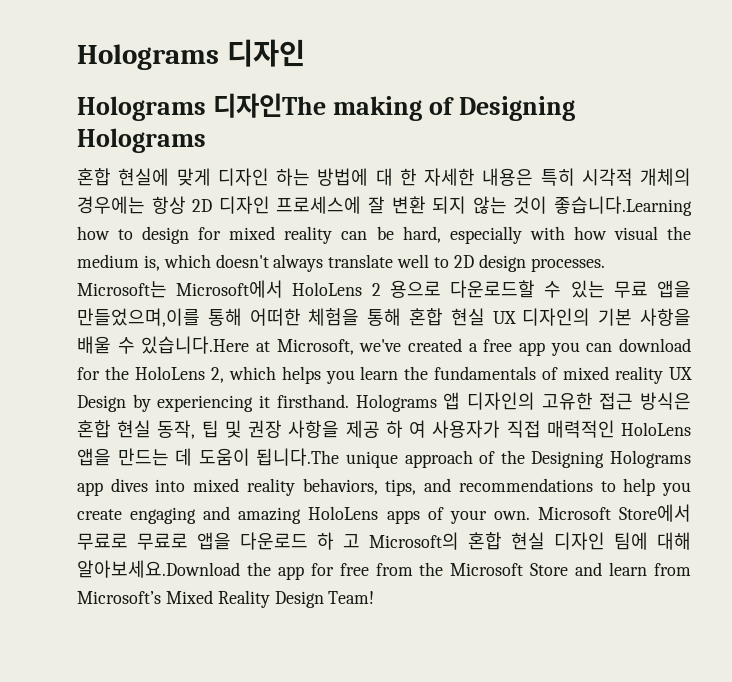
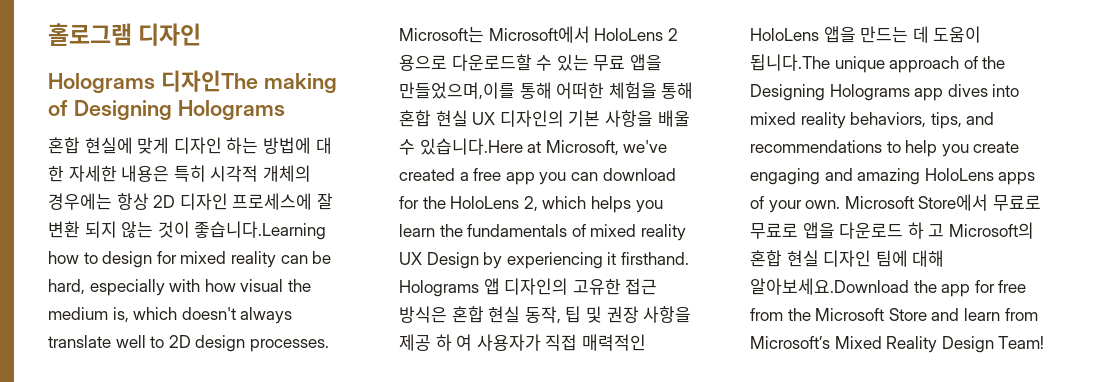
[77,44,219,70] Holograms -> [48,23,132,46] 홀로그램

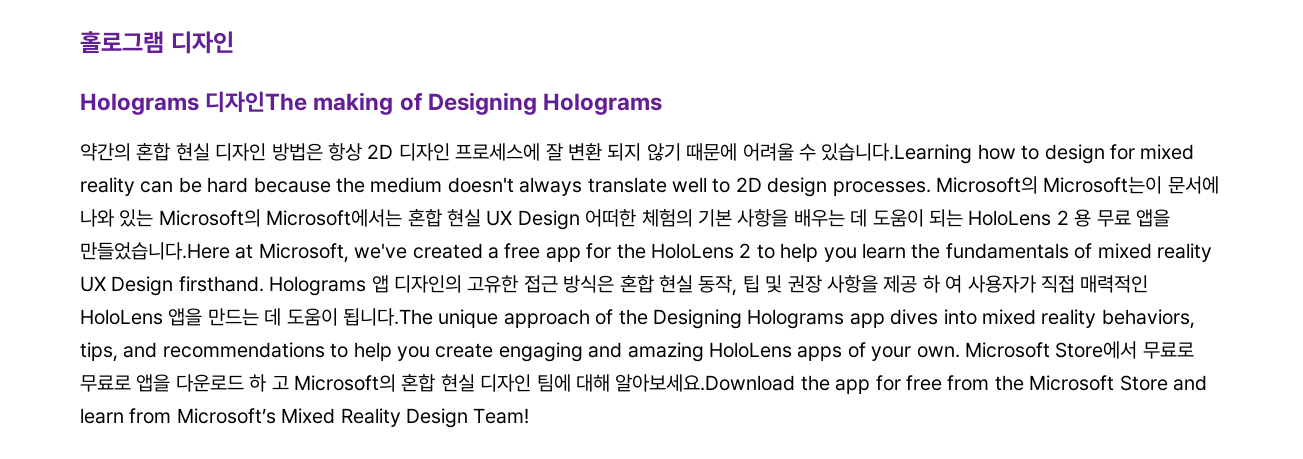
[48,137,332,154] [48,165,311,182] [48,193,112,210] 혼합 현실에 맞게 디자인 하는 방법에 대 한 자세한 내용은 특히 시각적 개체의 경우에는 -> [80,143,323,161] 약간의 혼합 현실 디자인 방법은
[121,221,327,240] 않는 것이 좋습니다.Learning -> [646,143,973,164] 않기 때문에 어려울 수 있습니다.Learning
[48,279,311,296] [48,307,178,323] hard, especially with how visual the medium is, which -> [207,177,443,193] hard because the medium
[399,26,678,43] [399,54,662,71] [399,82,694,100] [399,110,690,127] [399,138,523,155] Microsoft는 Microsoft에서 HoloLens 2 용으로 다운로드할 수 있는 무료 앱을 만들었으며,이를 통해 어떠한 체험을 통해 혼합 현실 UX 디자인의 기본 사항을 배울 수 있습니다.Here -> [935,176,1219,194] [80,209,1170,230] [80,242,230,260] Microsoft의 Microsoft는이 문서에 나와 있는 Microsoft의 Microsoft에서는 혼합 현실 UX Design 어떠한 체험의 기본 사항을 배우는 데 도움이 되는 HoloLens 2 용 무료 앱을 만들었습니다.Here
[539,168,676,185] [399,196,631,213] you can download for the HoloLens 2, which helps -> [586,243,819,262] for the HoloLens 2 to help
[483,252,617,269] by experiencing it -> (174, 286) none

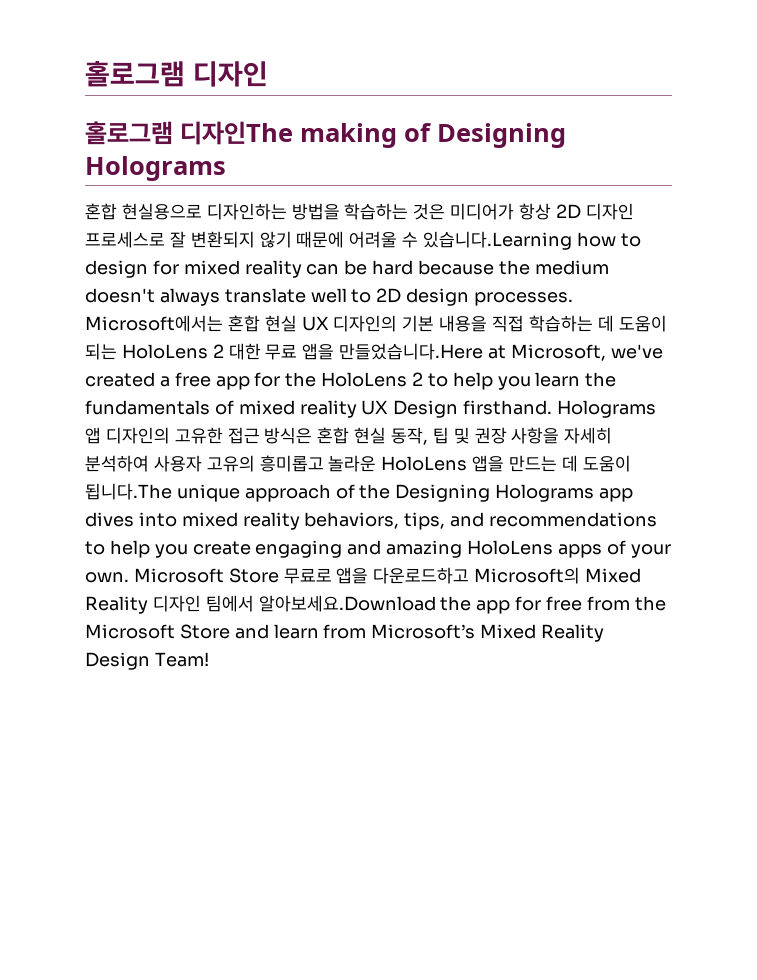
[80,93,199,115] Holograms -> [85,121,173,145] 홀로그램
[80,143,642,161] 약간의 혼합 현실 디자인 방법은 항상 2D 디자인 프로세스에 잘 변환 되지 -> [85,203,634,220] [85,231,255,248] 혼합 현실용으로 디자인하는 방법을 학습하는 것은 미디어가 항상 2D 디자인 프로세스로 잘 변환되지
[935,176,1219,194] [80,209,845,230] Microsoft의 Microsoft는이 문서에 나와 있는 Microsoft의 Microsoft에서는 혼합 현실 UX Design 어떠한 체험의 기본 사항을 배우는 -> [85,315,593,332] Microsoft에서는 혼합 현실 UX 디자인의 기본 내용을 직접 학습하는
[1074,209,1092,227] 용 -> [228,343,261,360] 대한
[883,275,1149,293] 제공 하 여 사용자가 직접 매력적인 -> [564,427,613,444] [85,455,377,472] 자세히 분석하여 사용자 고유의 흥미롭고 놀라운
[1055,341,1194,359] [80,374,610,392] Store에서 무료로 무료로 앱을 다운로드 하 고 Microsoft의 혼합 현실 디자인 팀에 대해 -> [228,567,642,584] [85,595,254,614] Store 무료로 앱을 다운로드하고 Microsoft의 Mixed Reality 디자인 팀에서

